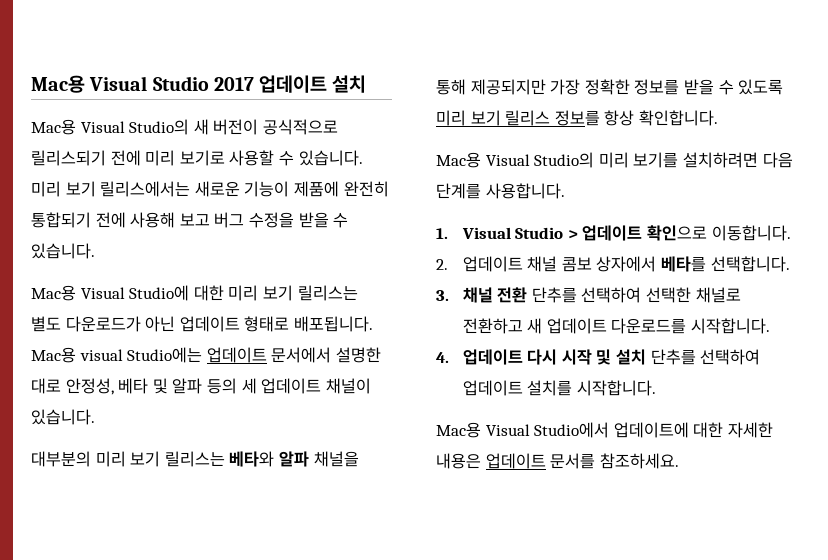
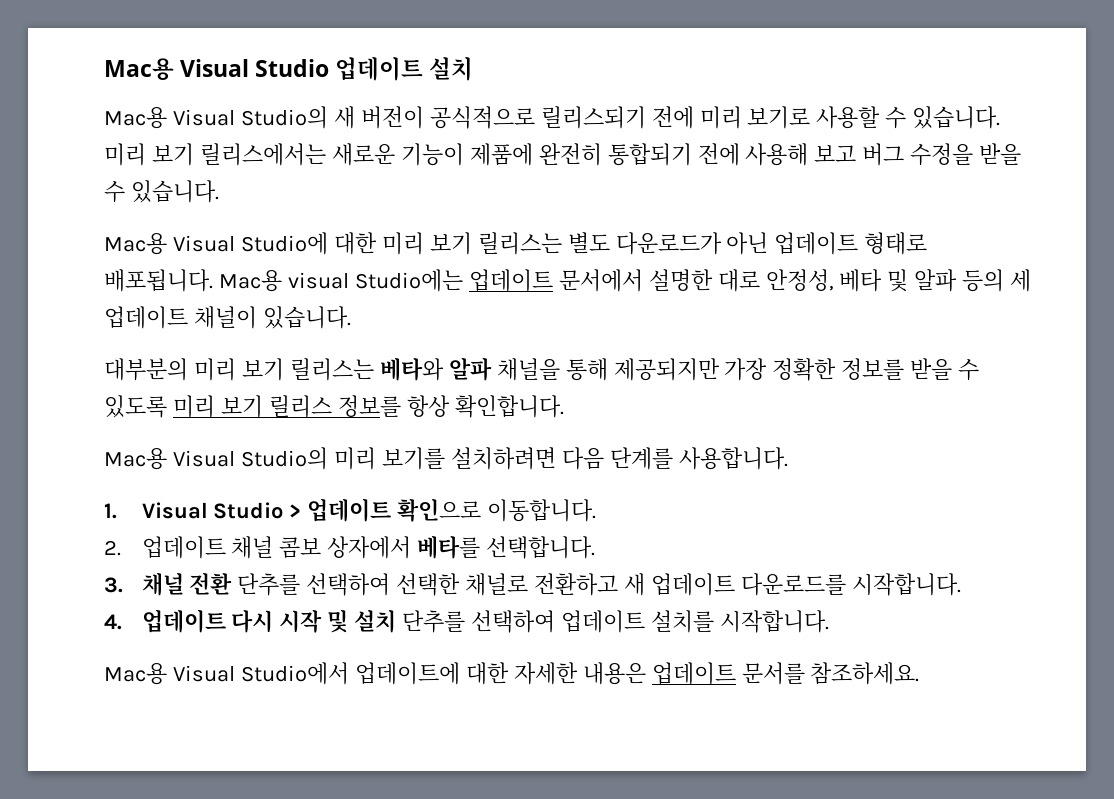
[213,77,254,91] 2017 -> (330, 68) none

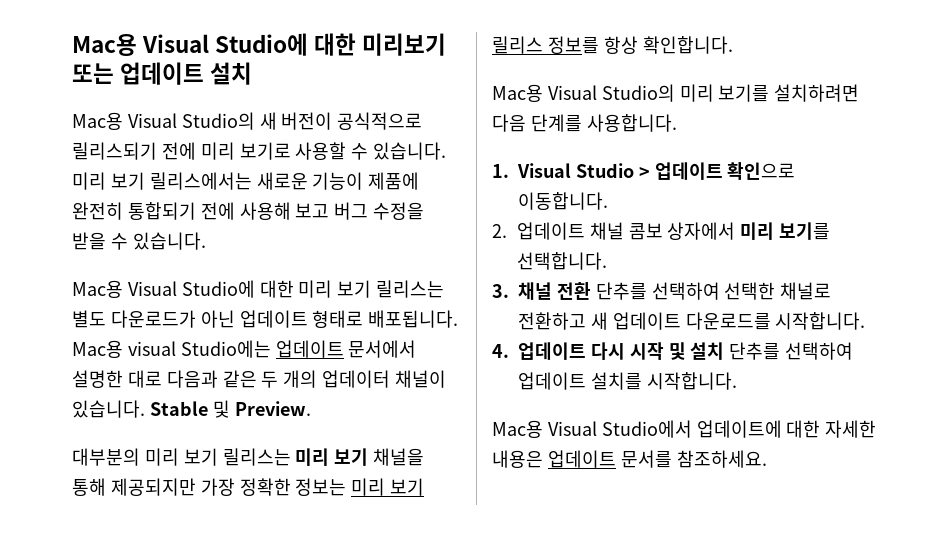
[104,58,330,80] Mac용 Visual Studio -> [72,33,447,56] [72,63,114,84] Mac용 Visual Studio에 대한 미리보기 또는
[765,269,1032,292] [104,306,188,329] 안정성, 베타 및 알파 등의 세 업데이트 -> [166,370,391,388] 다음과 같은 두 개의 업데이터
(351, 317) none -> [149,400,311,418] Stable 및 Preview.
[379,357,492,381] 베타와 알파 -> [295,448,369,466] 미리 보기
[841,358,980,381] [104,395,167,418] 정보를 받을 수 있도록 -> [295,478,347,496] 정보는
[417,536,481,559] 베타를 -> [740,222,831,240] 미리 보기를

